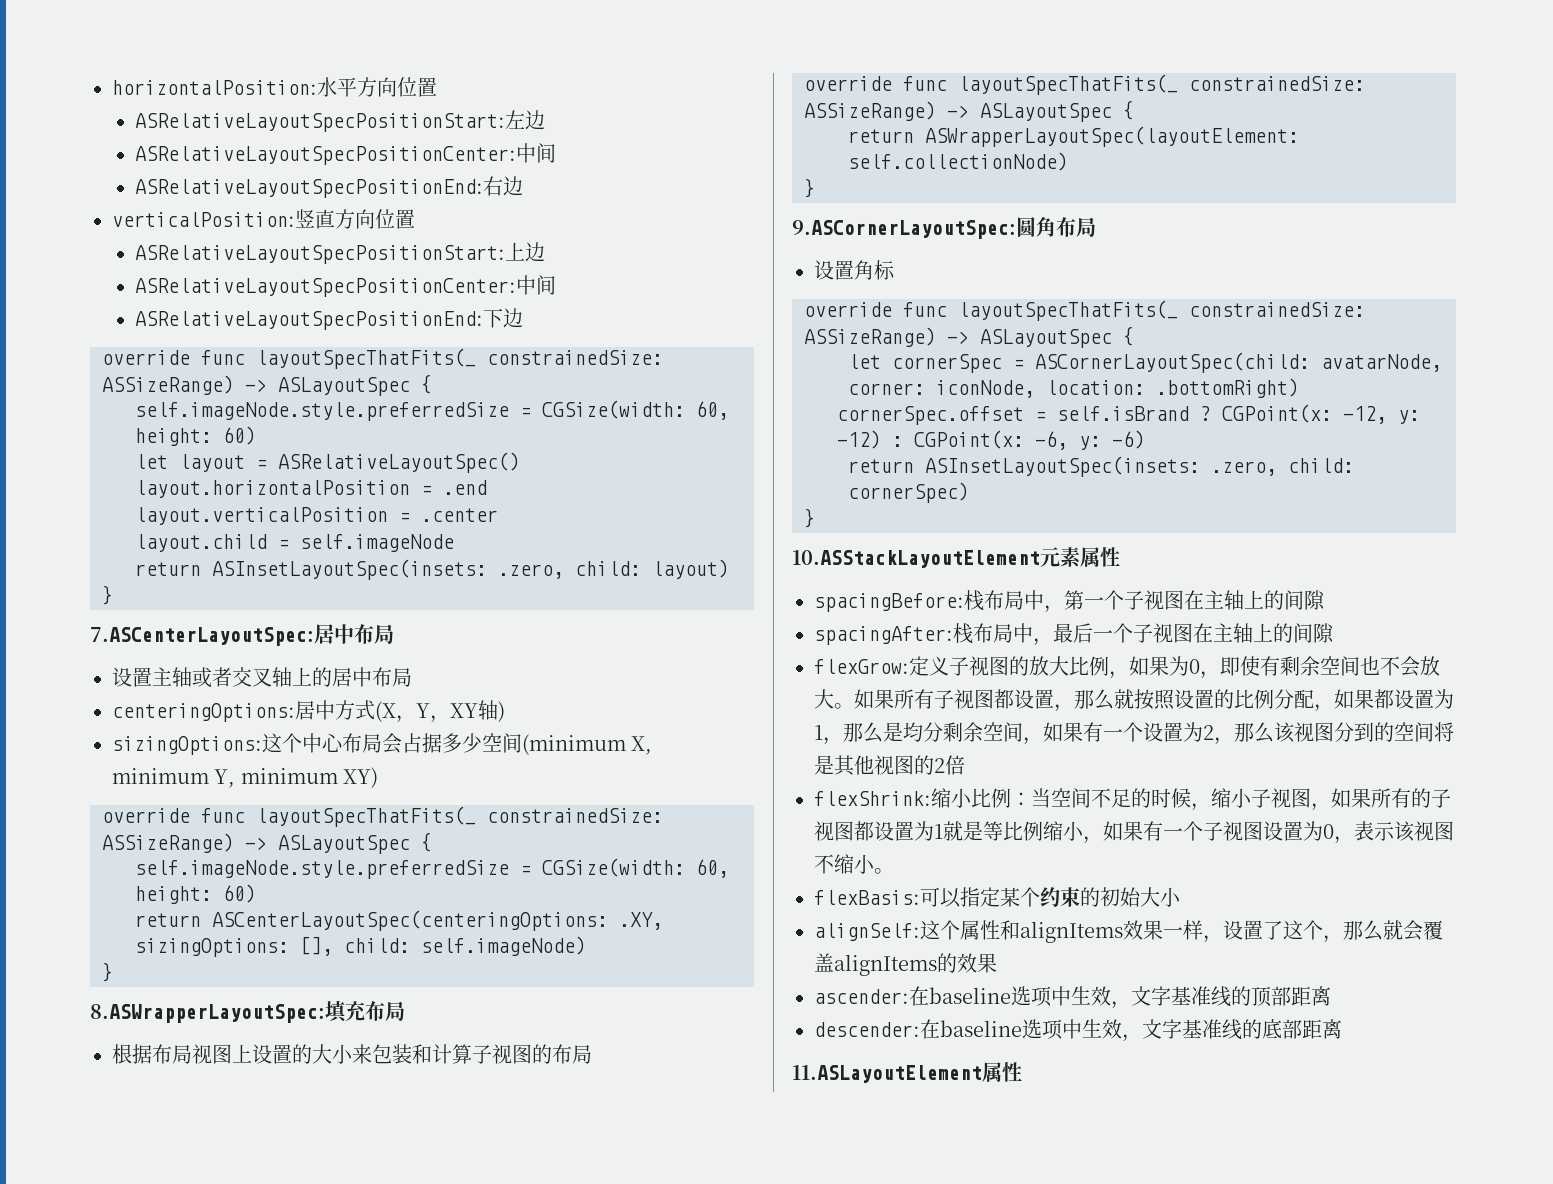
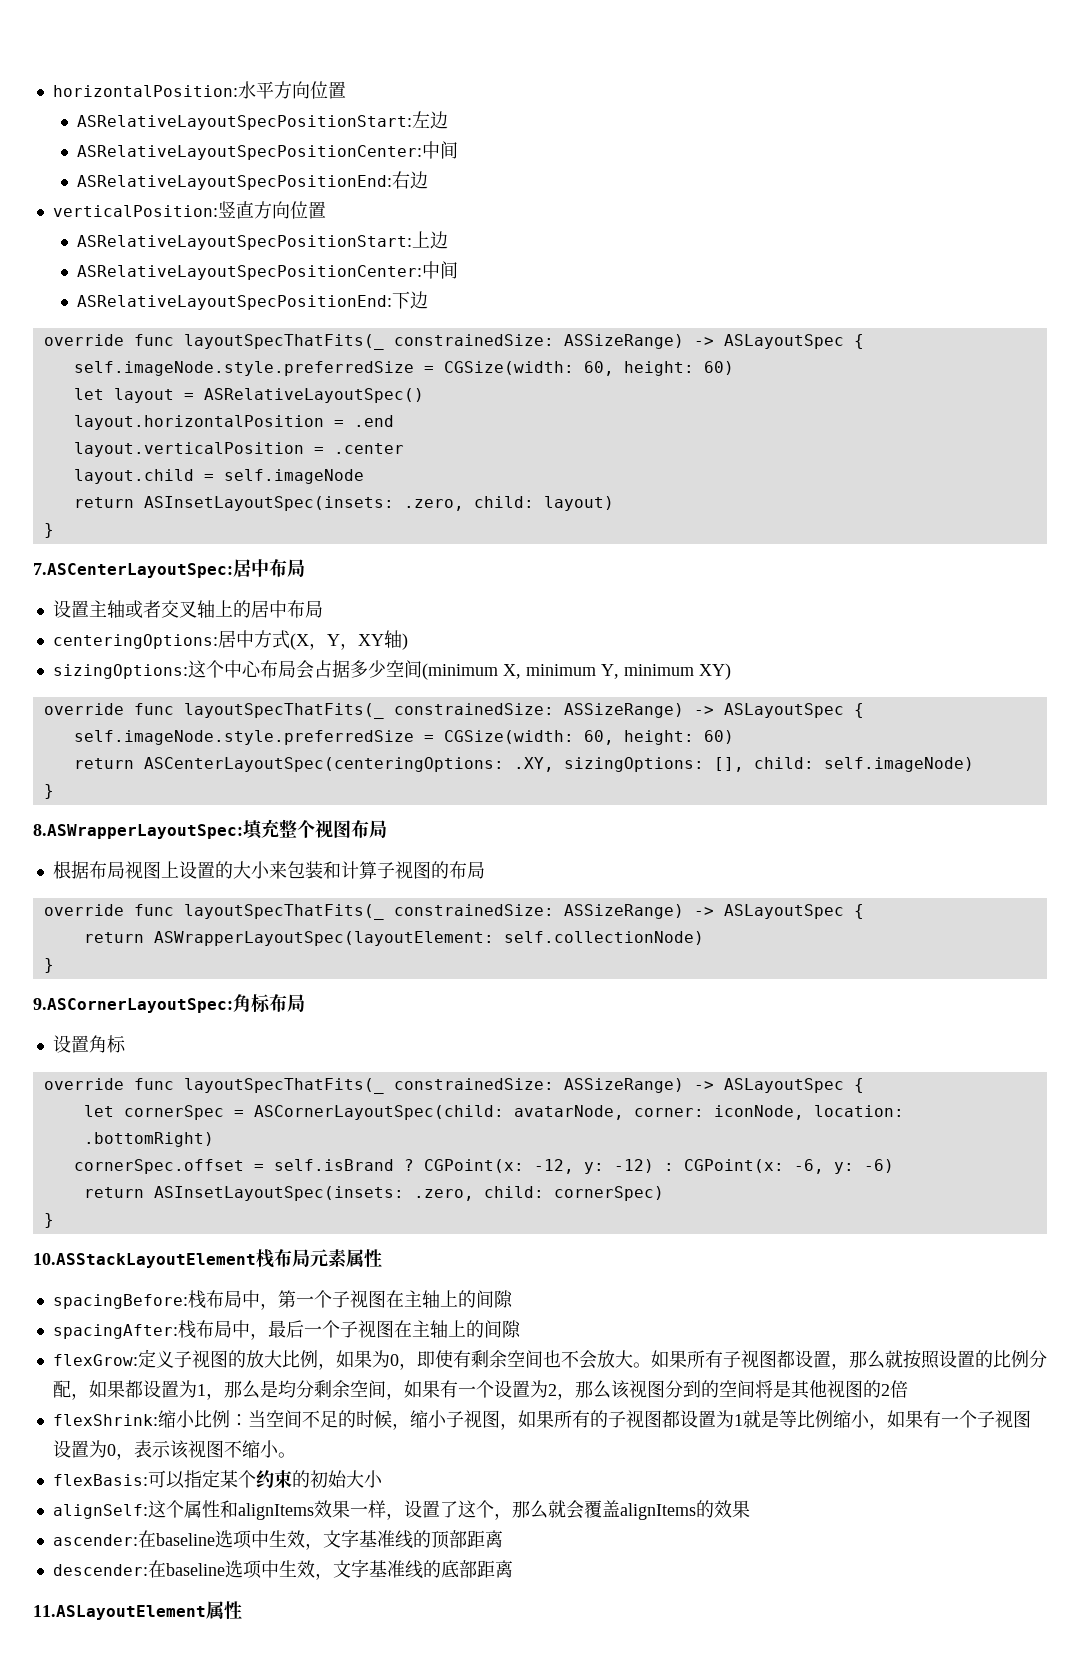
(365, 1011) none -> [279,819,351,838] 整个视图
[1016,217,1056,237] 圆角 -> [233,994,271,1013] 角标
(1040, 559) none -> [256,1249,310,1268] 栈布局

